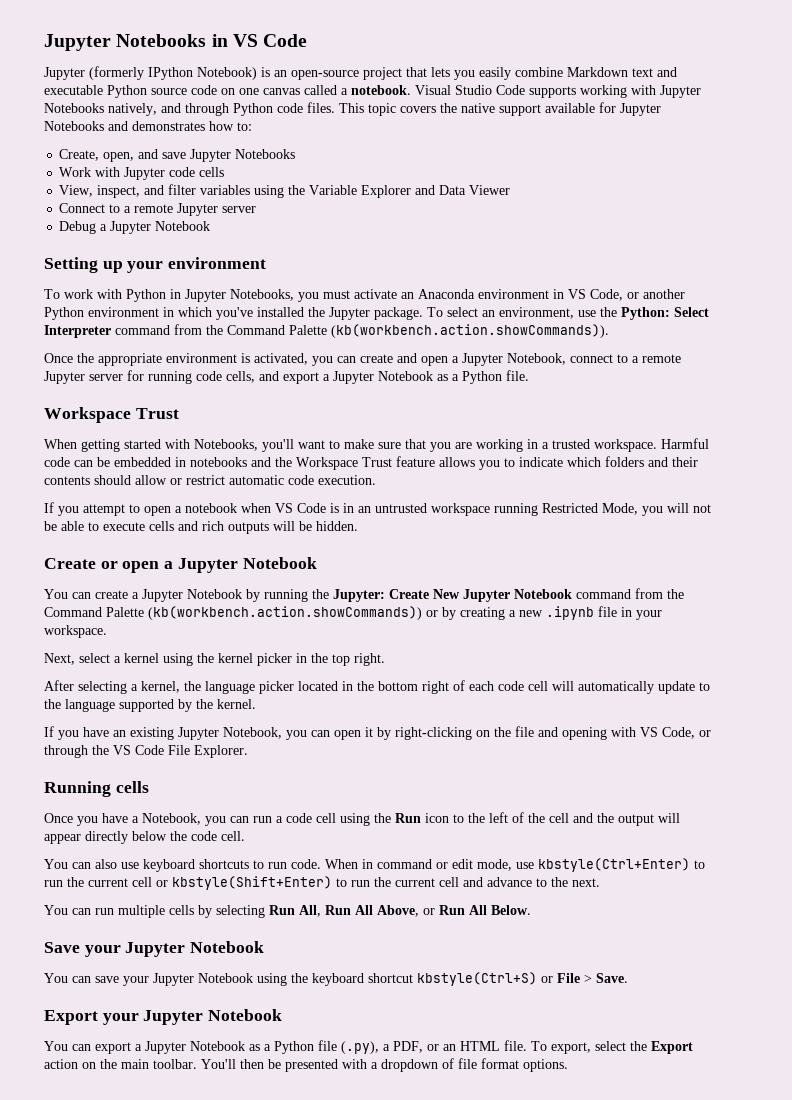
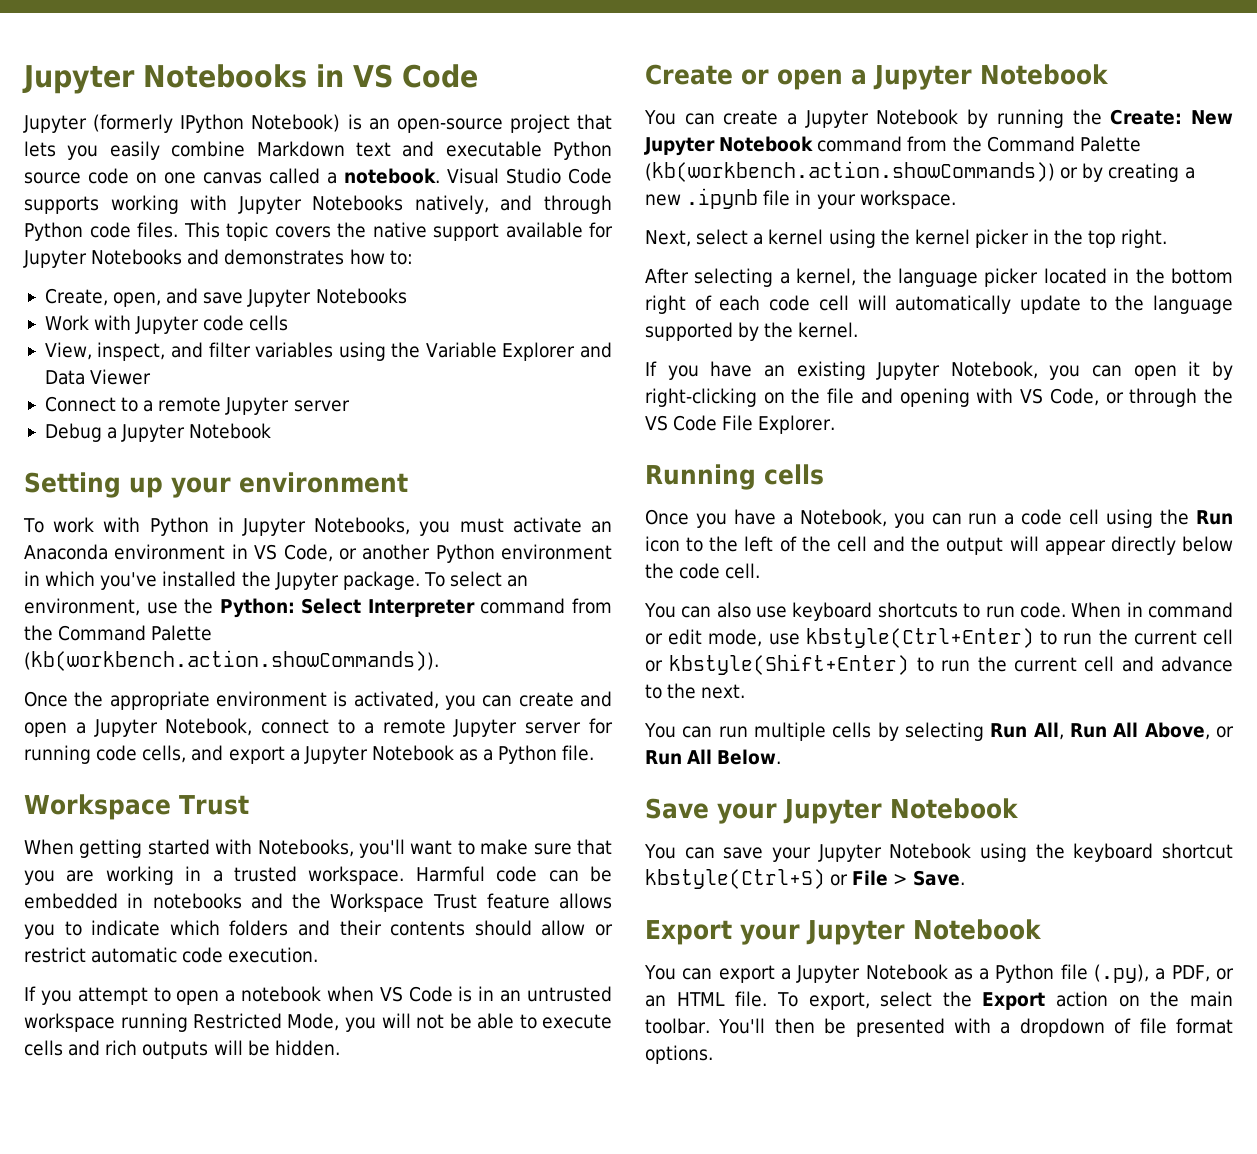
[333,589,429,602] Jupyter: Create -> [1110,109,1183,125] Create:

